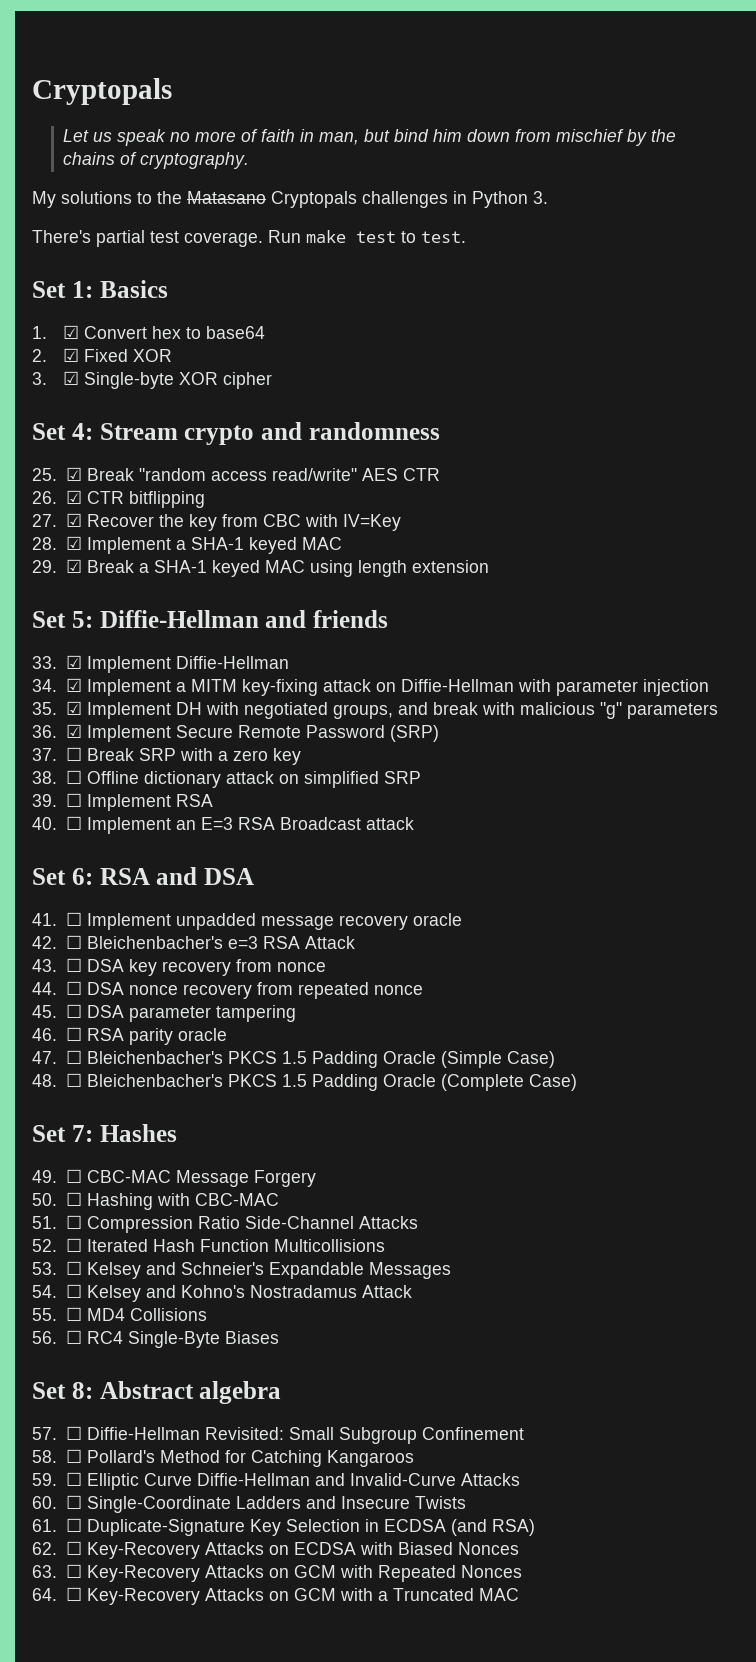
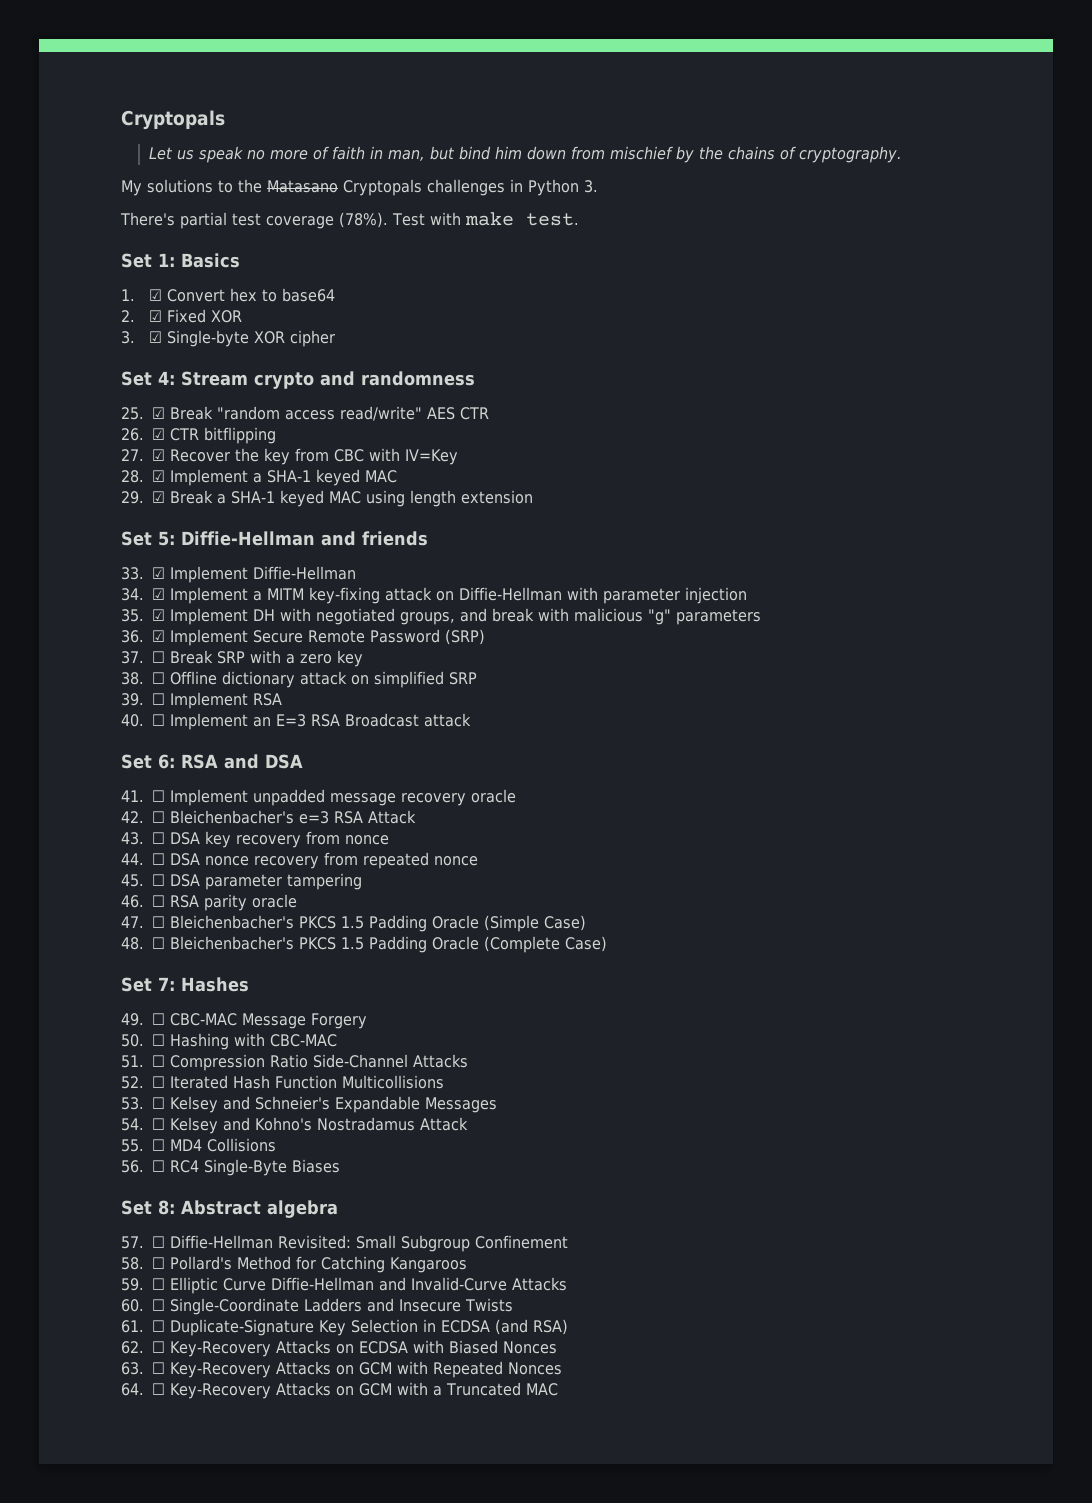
[184,230,416,247] coverage. Run make test to -> [266,212,514,229] coverage (78%). Test with make

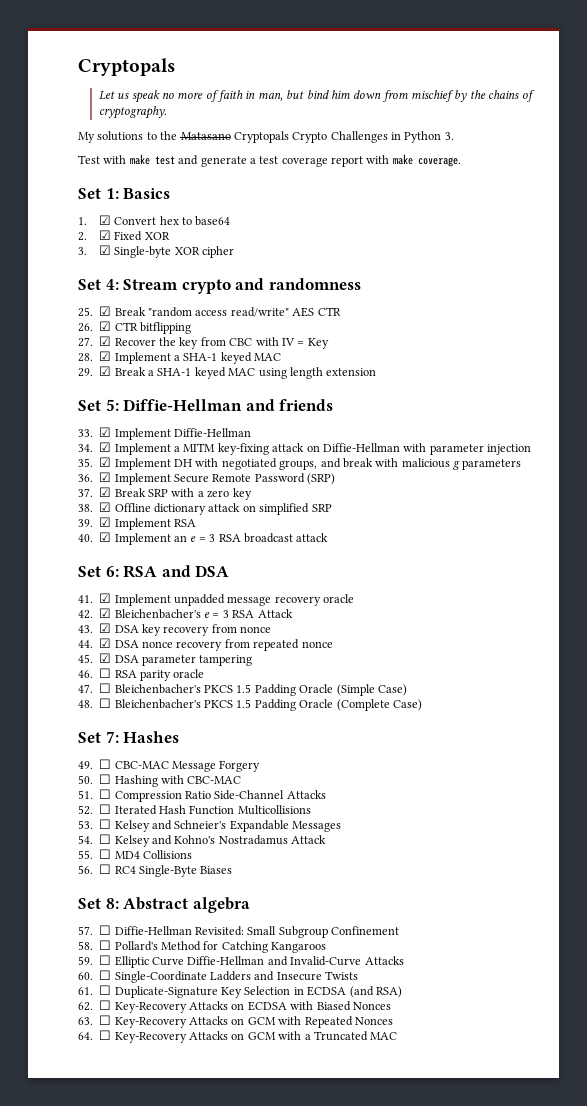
[427,179,505,196] challenges -> [292,131,388,143] Crypto Challenges
[120,212,579,229] There's partial test coverage (78%). Test with make test. -> [78,154,461,167] Test with make test and generate a test coverage report with make coverage.
[405,449,458,465] IV=Key -> [281,338,329,349] IV = Key
[648,609,671,625] "g" -> [453,461,460,470] g
[152,651,165,663] ☐ -> [99,487,112,497] ☑
[152,672,165,684] ☐ -> [99,502,112,512] ☑
[152,693,165,705] ☐ -> [99,517,112,527] ☑
[152,714,165,726] ☐ -> [99,532,112,542] ☑
[276,713,419,727] E=3 RSA Broadcast -> [190,533,293,543] e = 3 RSA broadcast
[152,790,165,802] ☐ -> [99,593,112,603] ☑
[152,810,329,824] ☐ Bleichenbacher's e=3 -> [99,608,229,619] ☑ Bleichenbacher's e = 3
[152,832,165,844] ☐ -> [99,623,112,633] ☑
[152,853,165,865] ☐ -> [99,638,112,648] ☑
[152,874,165,886] ☐ -> [99,653,112,663] ☑

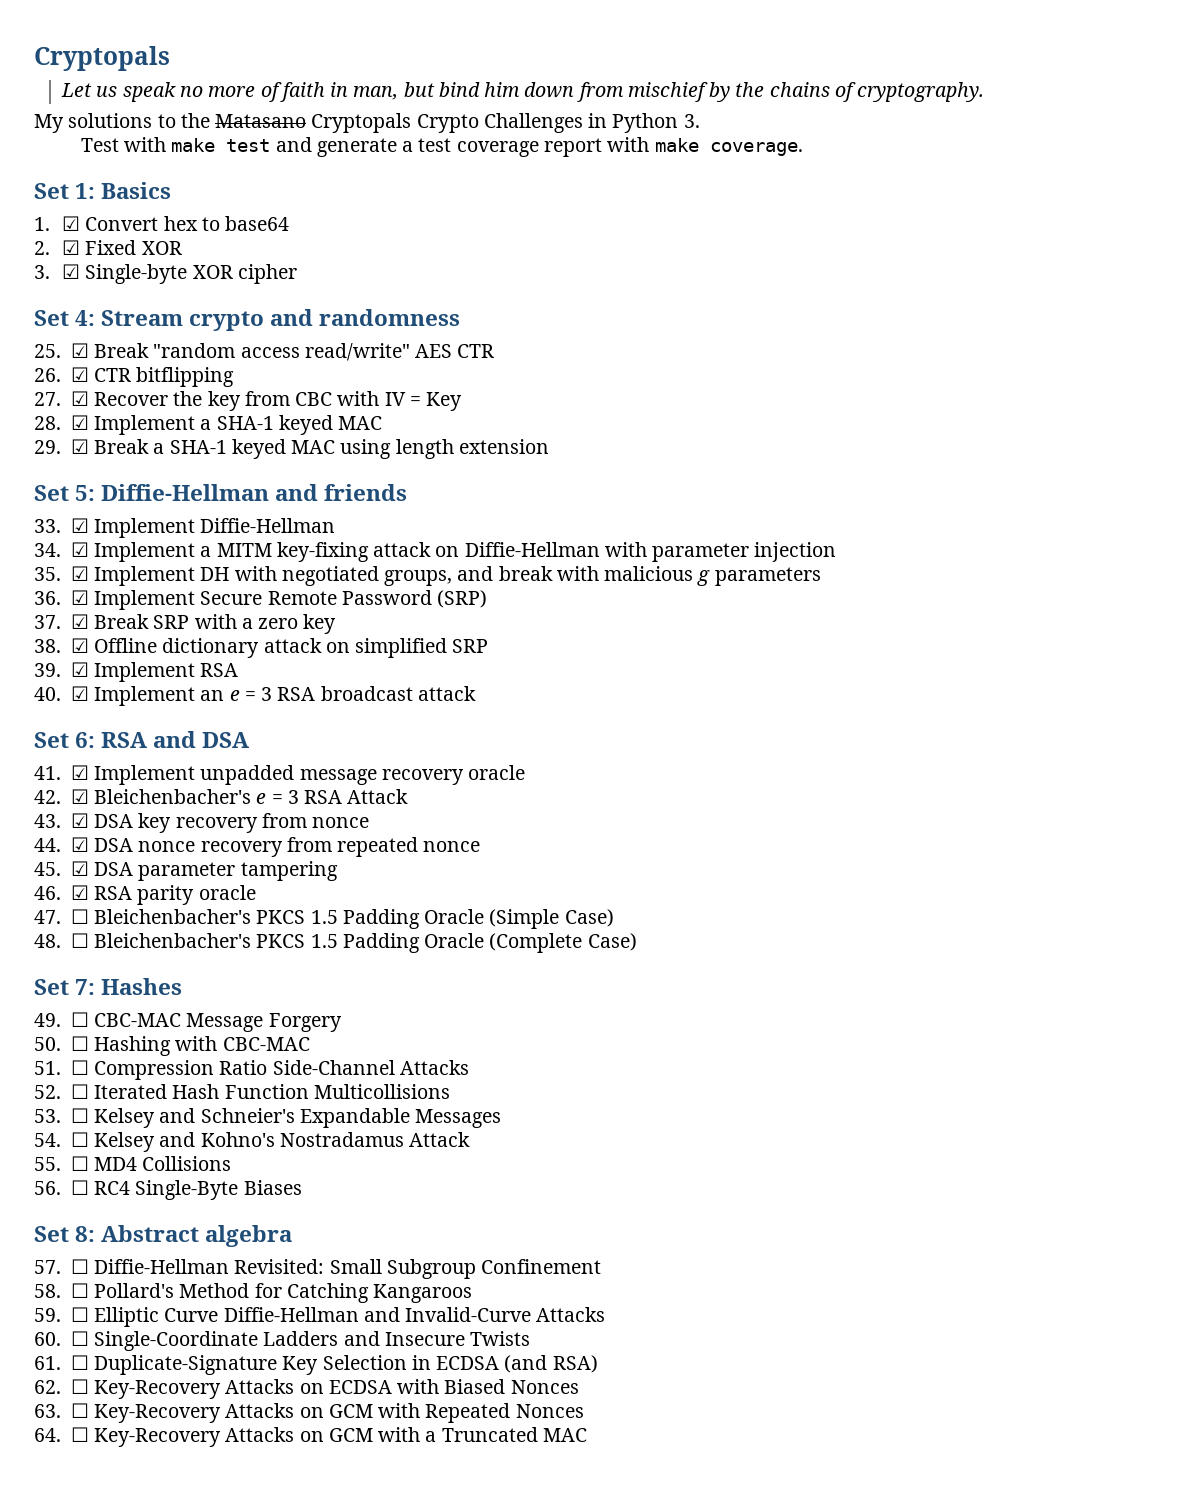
[99,668,112,678] ☐ -> [70,885,89,900] ☑

